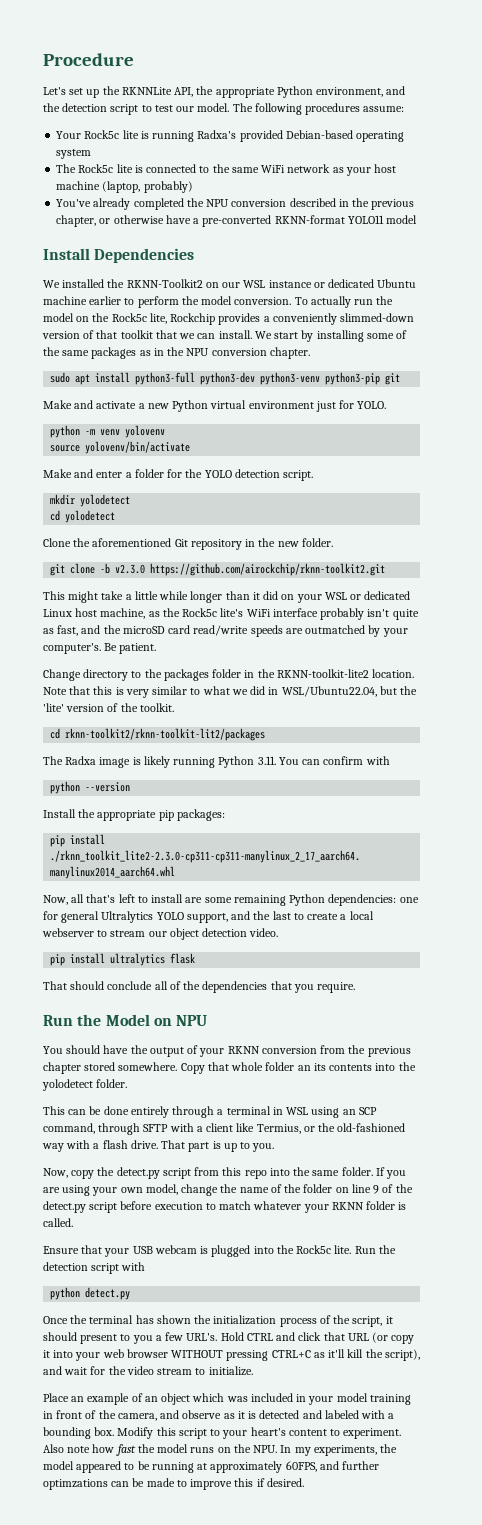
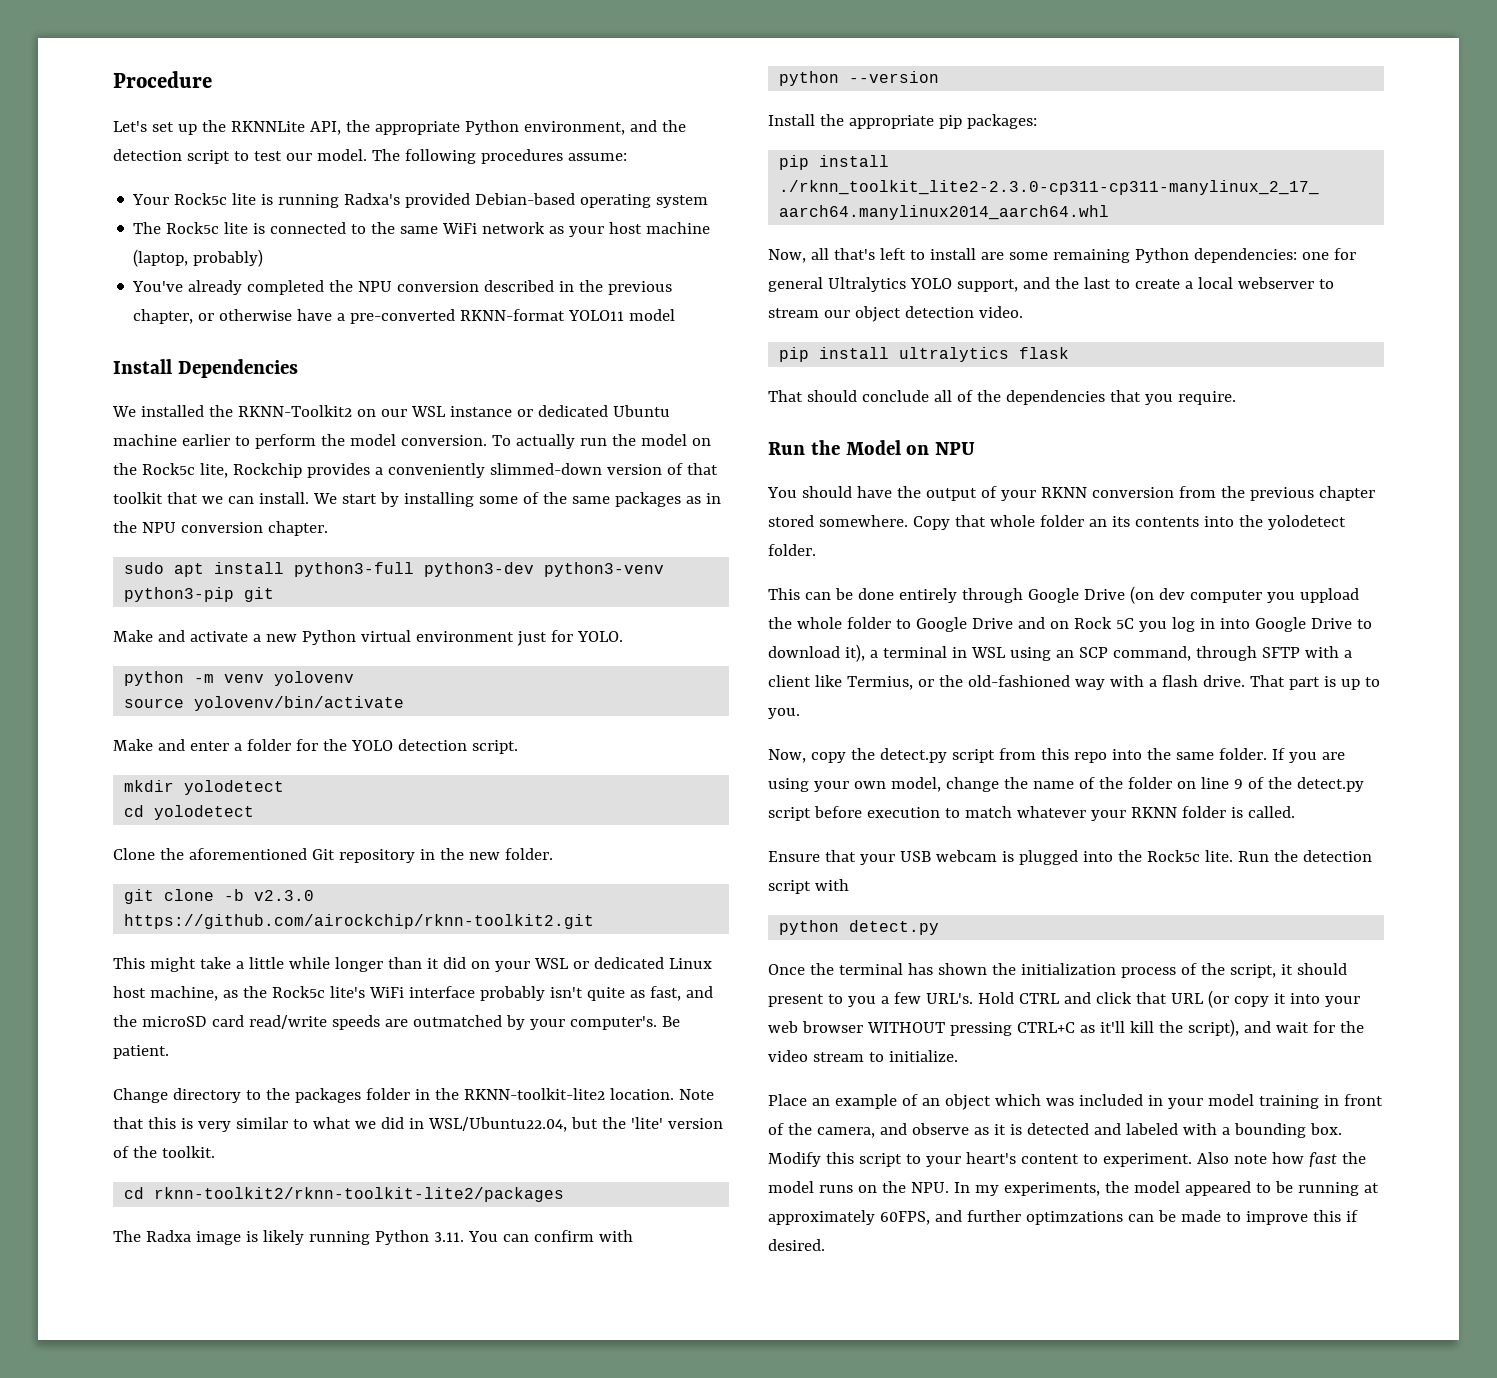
[65,728,266,741] rknn-toolkit2/rknn-toolkit-lit2/packages -> [154,1187,565,1202] rknn-toolkit2/rknn-toolkit-lite2/packages
(215, 1112) none -> [1027,586,1359,604] [768,617,1372,632] [768,644,865,662] Google Drive (on dev computer you uppload the whole folder to Google Drive and on Rock 5C you log in into Google Drive to download it),

